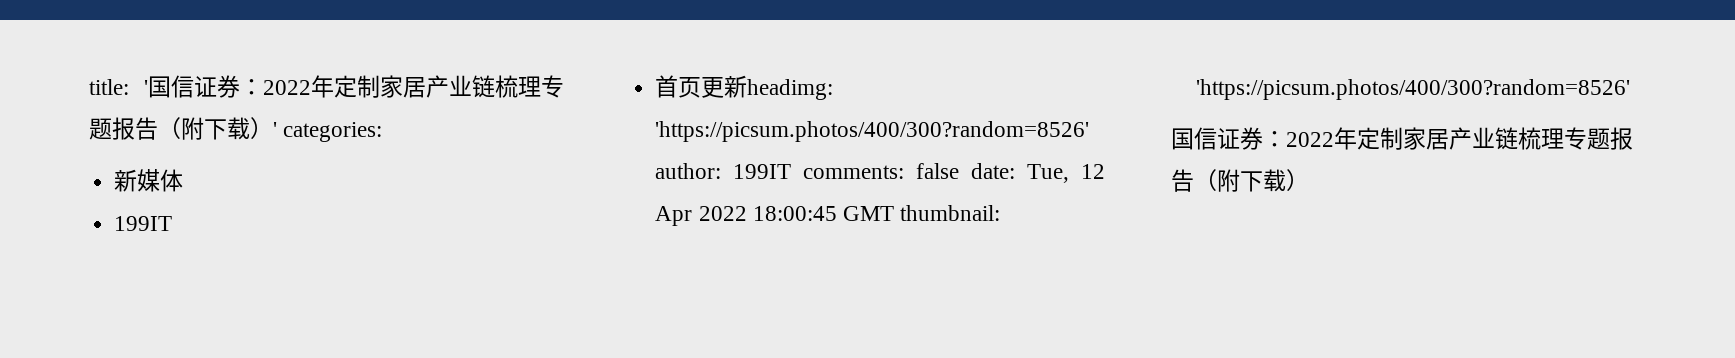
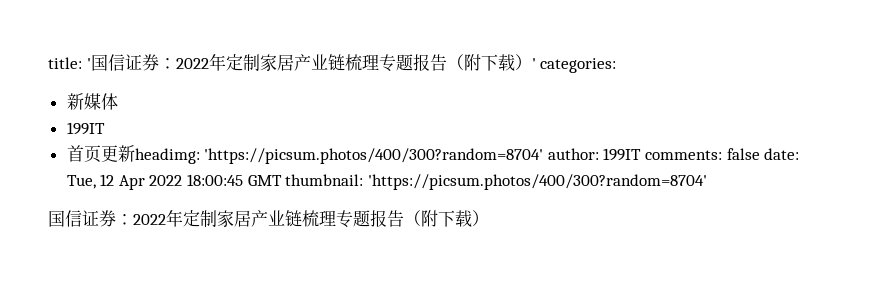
[655,121,1090,142] 'https://picsum.photos/400/300?random=8526' -> [204,148,544,164] 'https://picsum.photos/400/300?random=8704'
[1196,79,1631,100] 'https://picsum.photos/400/300?random=8526' -> [367,174,707,190] 'https://picsum.photos/400/300?random=8704'

